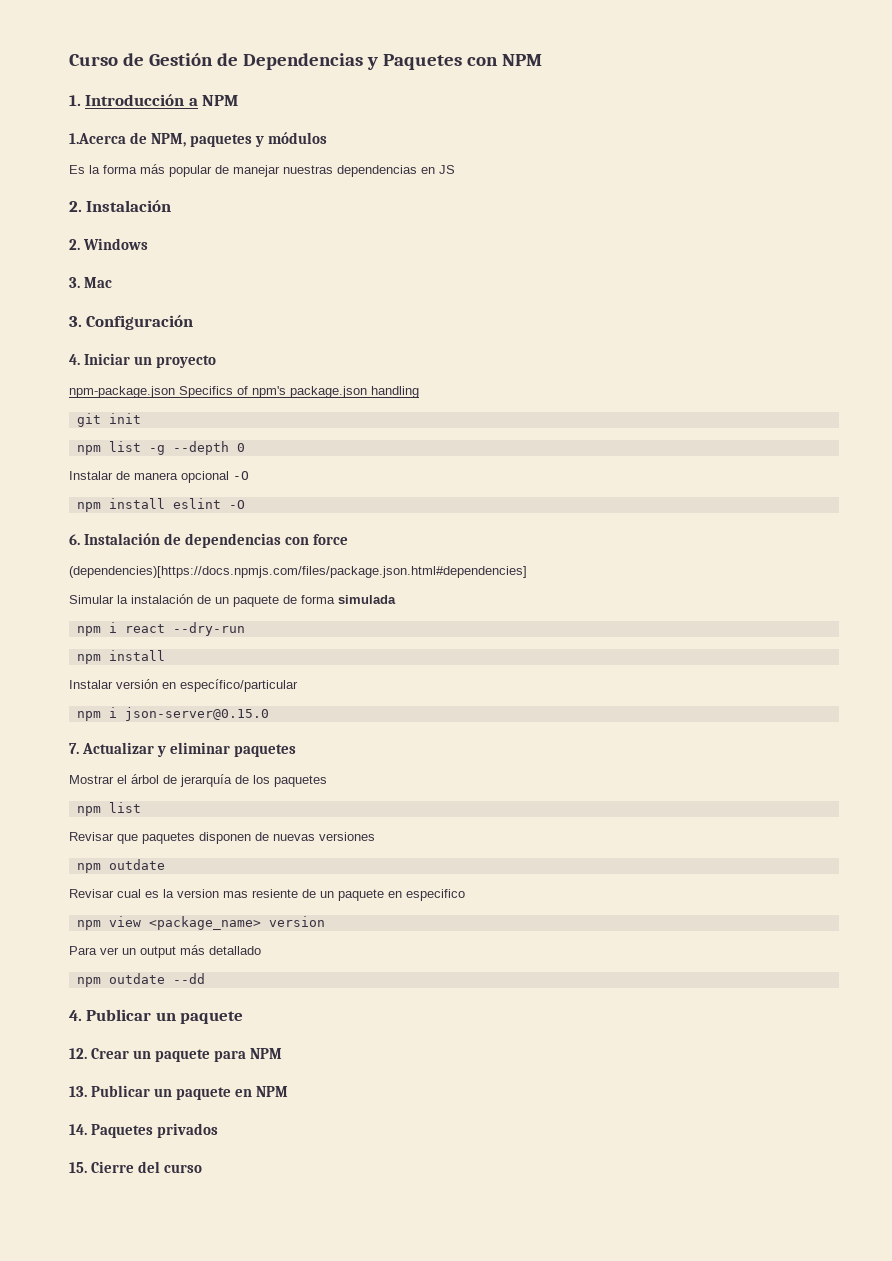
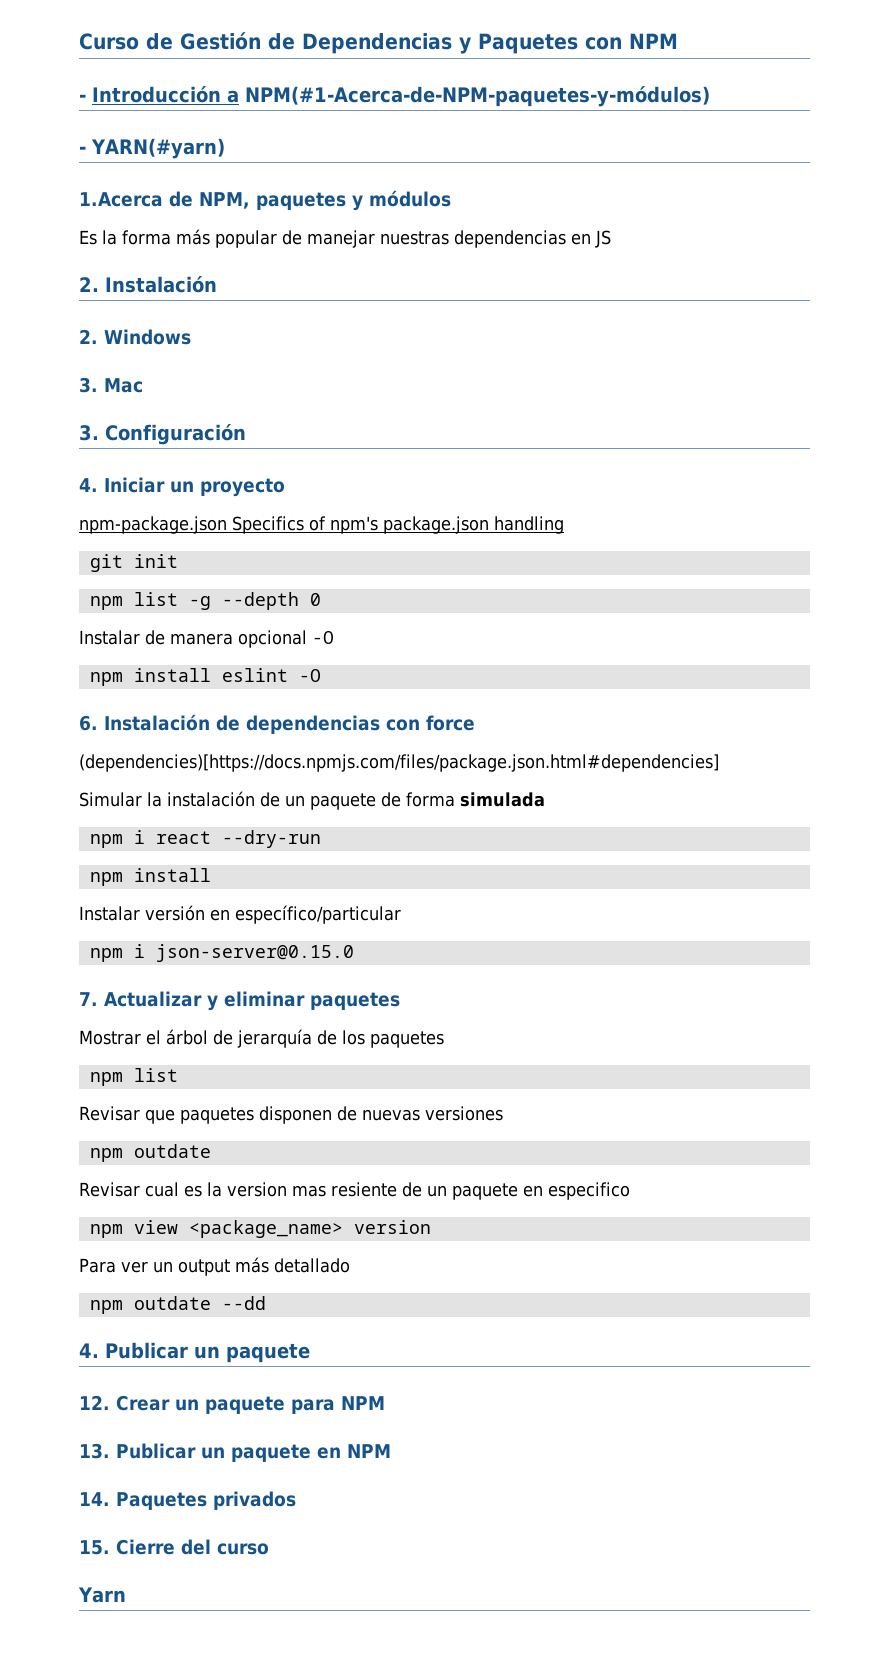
[69,95,81,106] 1. -> [79,94,86,102] -
[202,95,239,106] NPM -> [245,86,710,107] [79,138,225,159] NPM(#1-Acerca-de-NPM-paquetes-y-módulos) // - YARN(#yarn)
(203, 1168) none -> [78,1587,126,1603] // Yarn

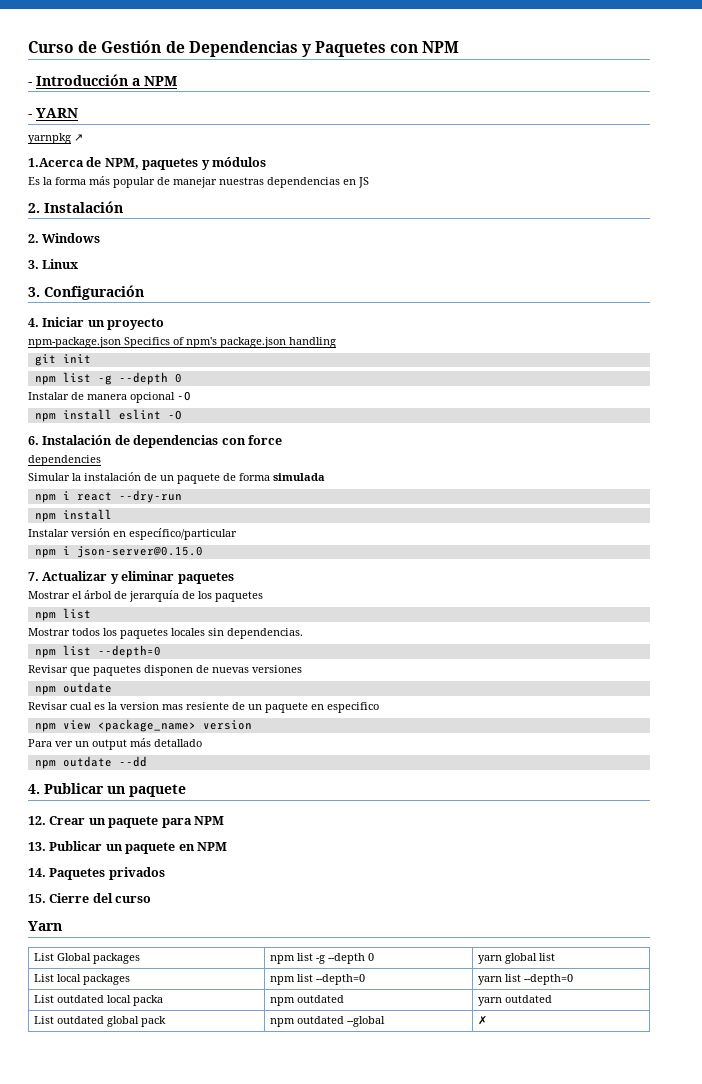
[245,86,710,107] [79,138,225,159] NPM(#1-Acerca-de-NPM-paquetes-y-módulos) // - YARN(#yarn) -> [144,76,177,86] [28,108,78,118] [28,133,83,144] NPM // - YARN // yarnpkg ↗
[104,378,143,393] Mac -> [42,259,79,269] Linux
[79,754,719,772] (dependencies)[https://docs.npmjs.com/files/package.json.html#dependencies] -> [28,455,101,466] dependencies
(178, 1075) none -> [28,628,303,639] [34,645,161,658] // Mostrar todos los paquetes locales sin dependencias. // npm list --depth=0
(126, 1595) none -> [33,953,140,964] [269,953,374,964] [477,953,555,964] [33,974,130,985] [269,974,365,985] [477,974,573,985] [33,995,163,1006] [269,995,344,1006] [477,995,552,1006] [33,1016,166,1027] [269,1016,385,1027] [477,1015,487,1025] // List Global packages | npm list -g --depth 0 | yarn global list // List local packages | npm list --depth=0 | yarn list --depth=0 // List outdated local packa | npm outdated | yarn outdated // List outdated global pack | npm outdated --global | ✗

